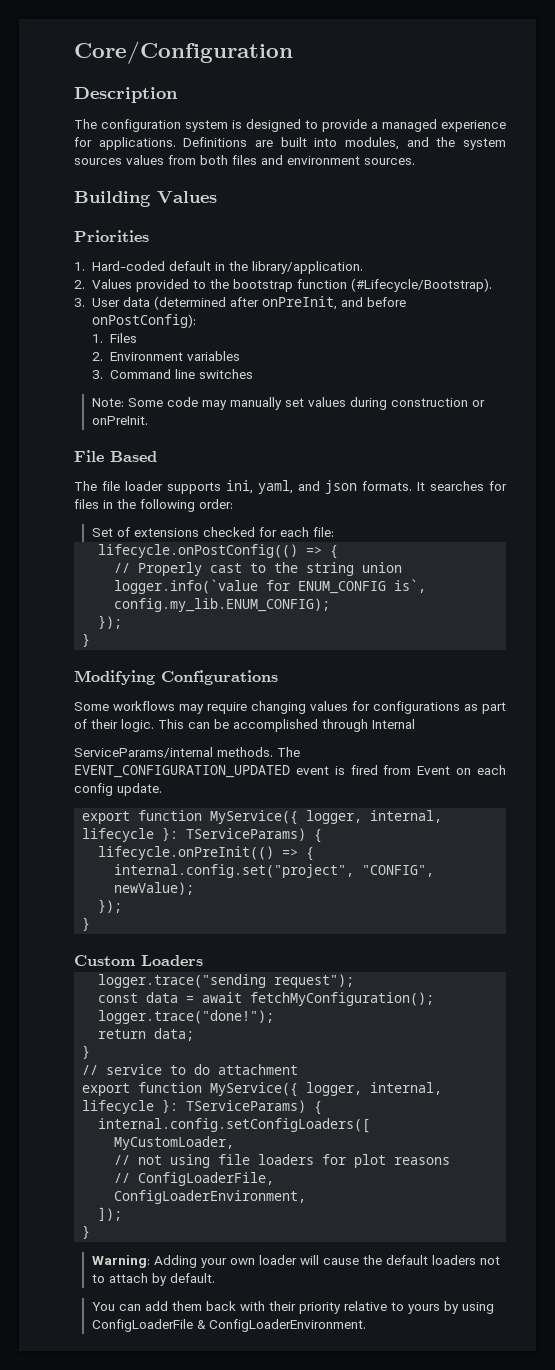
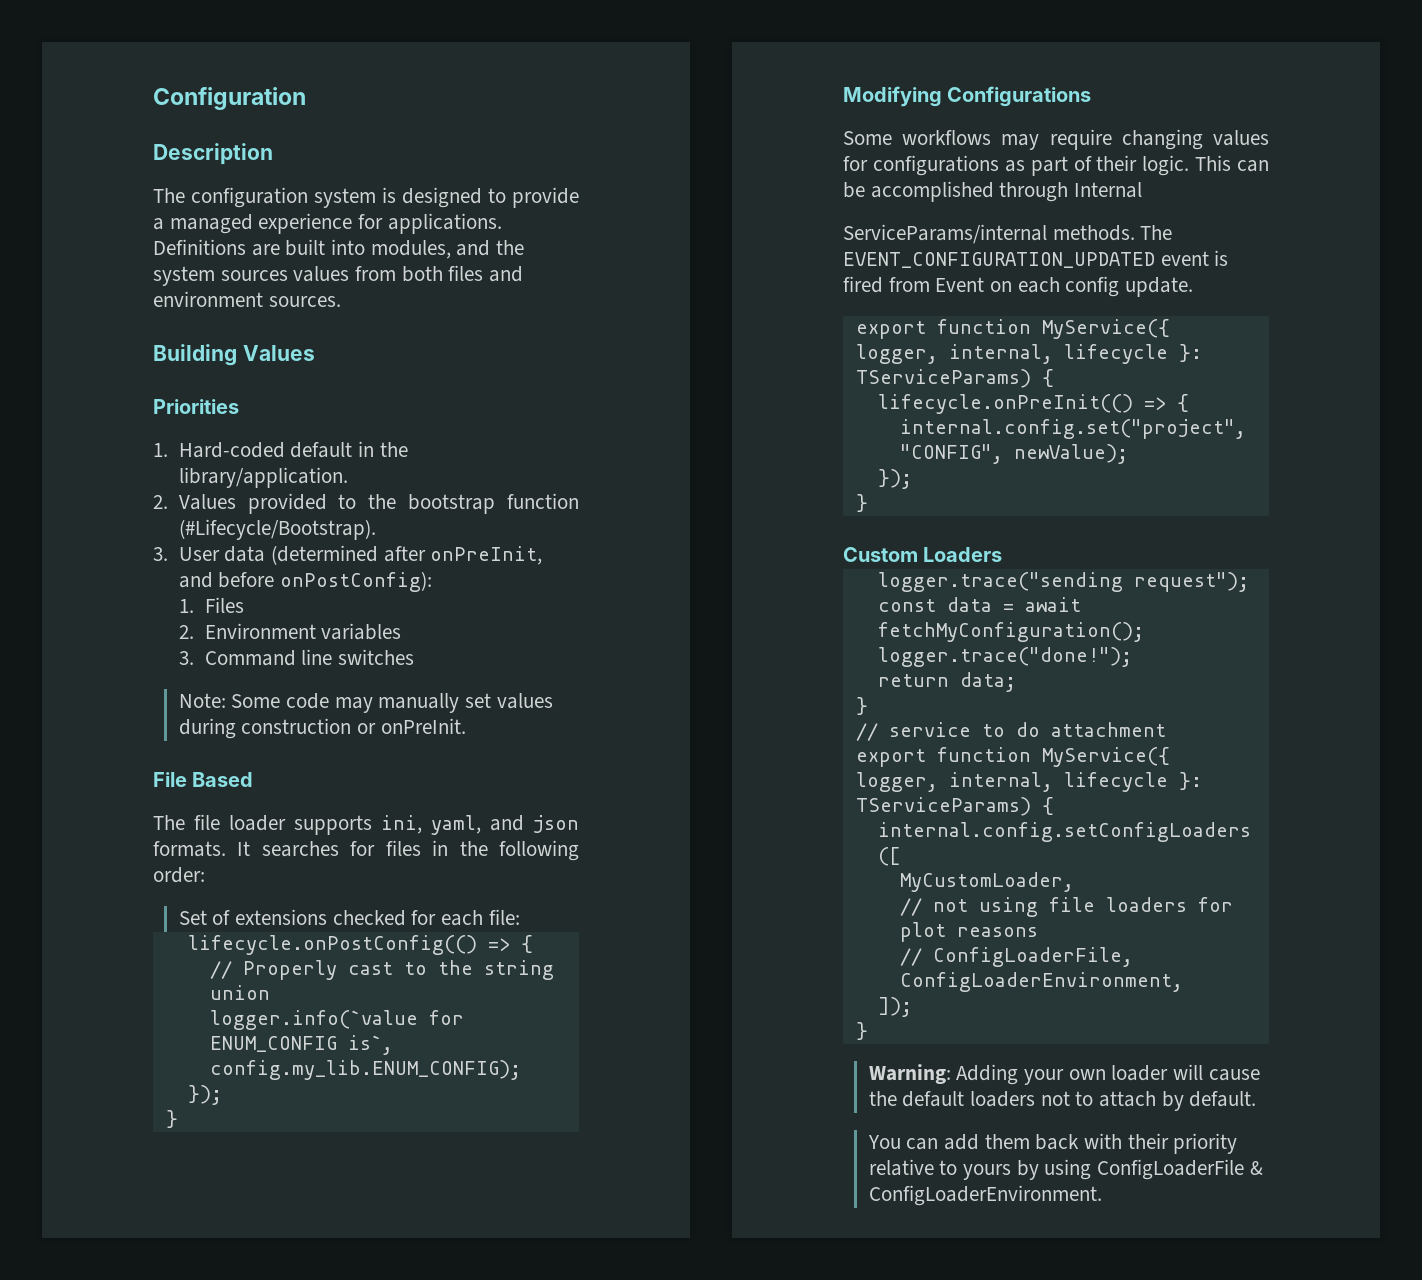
[74,41,293,64] Core/Configuration -> [153,87,306,110] Configuration

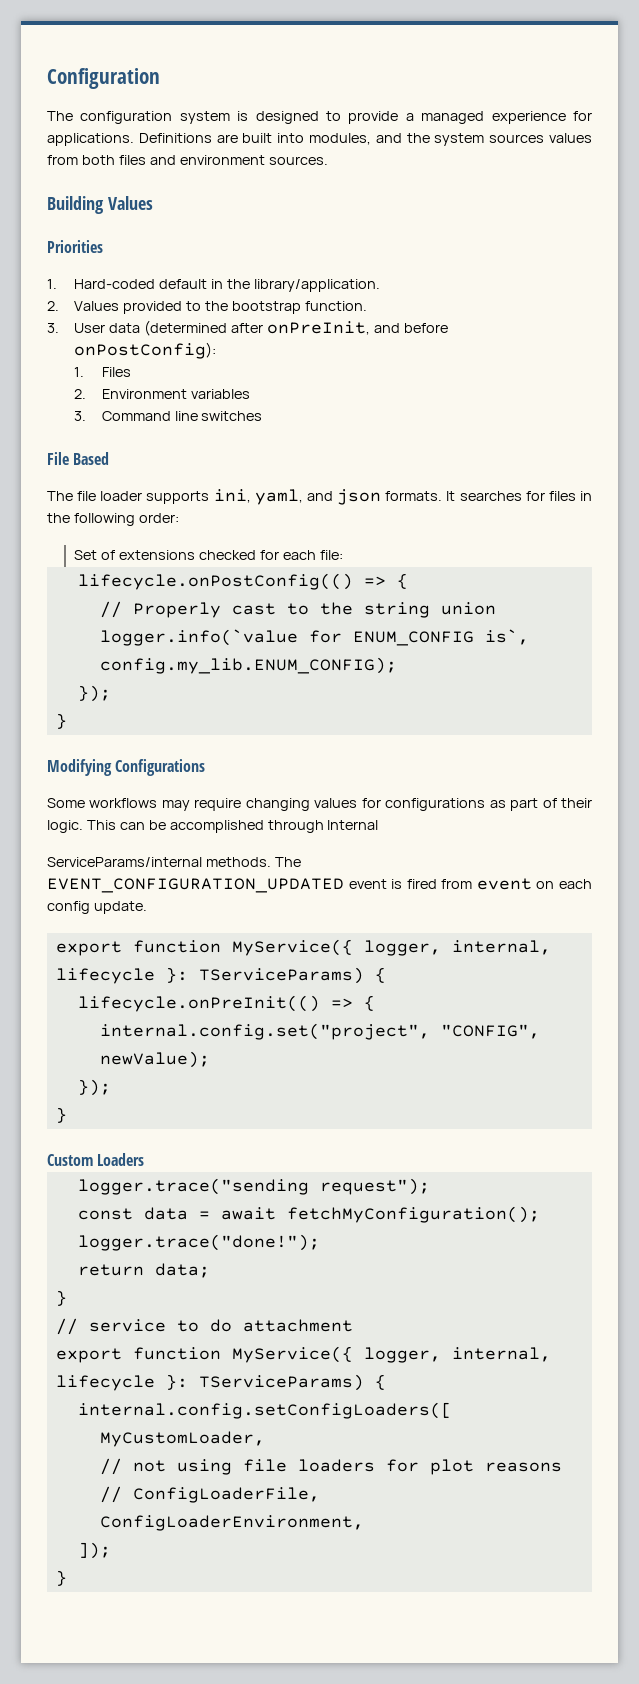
[153,143,273,165] // Description -> (160, 78) none
[506,493,579,509] [178,519,376,540] function (#Lifecycle/Bootstrap). -> [304,301,367,311] function.
[178,693,553,713] [178,718,466,739] // Note: Some code may manually set values during construction or onPreInit. -> (263, 416) none
[935,277,985,292] Event -> [476,878,532,890] event
[868,1064,1260,1085] [868,1091,1257,1111] [867,1133,1238,1154] [868,1159,1263,1180] [868,1185,1102,1206] // Warning: Adding your own loader will cause the default loaders not to attach by default. // You can add them back with their priority relative to yours by using ConfigLoaderFile & ConfigLoaderEnvironment. -> (67, 1578) none

